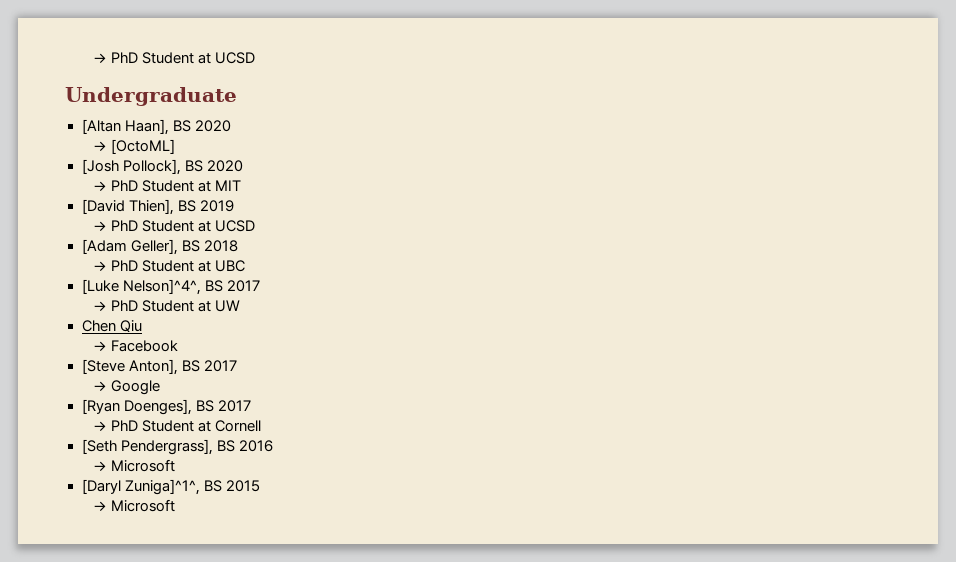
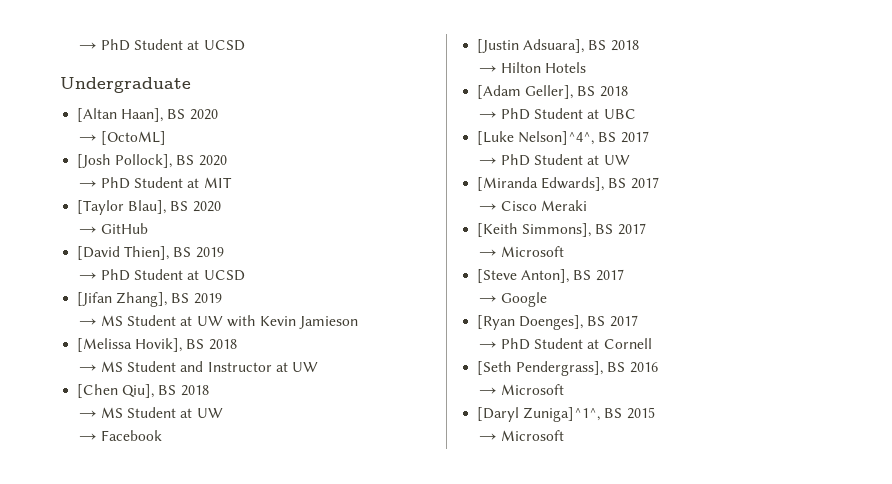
(241, 185) none -> [77,200,221,215] [78,223,149,234] // [Taylor Blau], BS 2020 // → GitHub
(255, 226) none -> [77,292,222,307] [78,315,359,329] [77,338,237,352] [78,361,319,372] [77,384,209,398] [78,407,223,418] [78,430,163,441] [477,39,639,53] [478,62,587,73] // [Jifan Zhang], BS 2019 // → MS Student at UW with Kevin Jamieson // [Melissa Hovik], BS 2018 // → MS Student and Instructor at UW // [Chen Qiu], BS 2018 // → MS Student at UW // → Facebook // [Justin Adsuara], BS 2018 // → Hilton Hotels
[81,320,142,332] [92,340,178,352] Chen Qiu // → Facebook -> [477,177,659,191] [478,200,588,211] [477,223,646,237] [478,246,565,257] [Miranda Edwards], BS 2017 // → Cisco Meraki // [Keith Simmons], BS 2017 // → Microsoft

